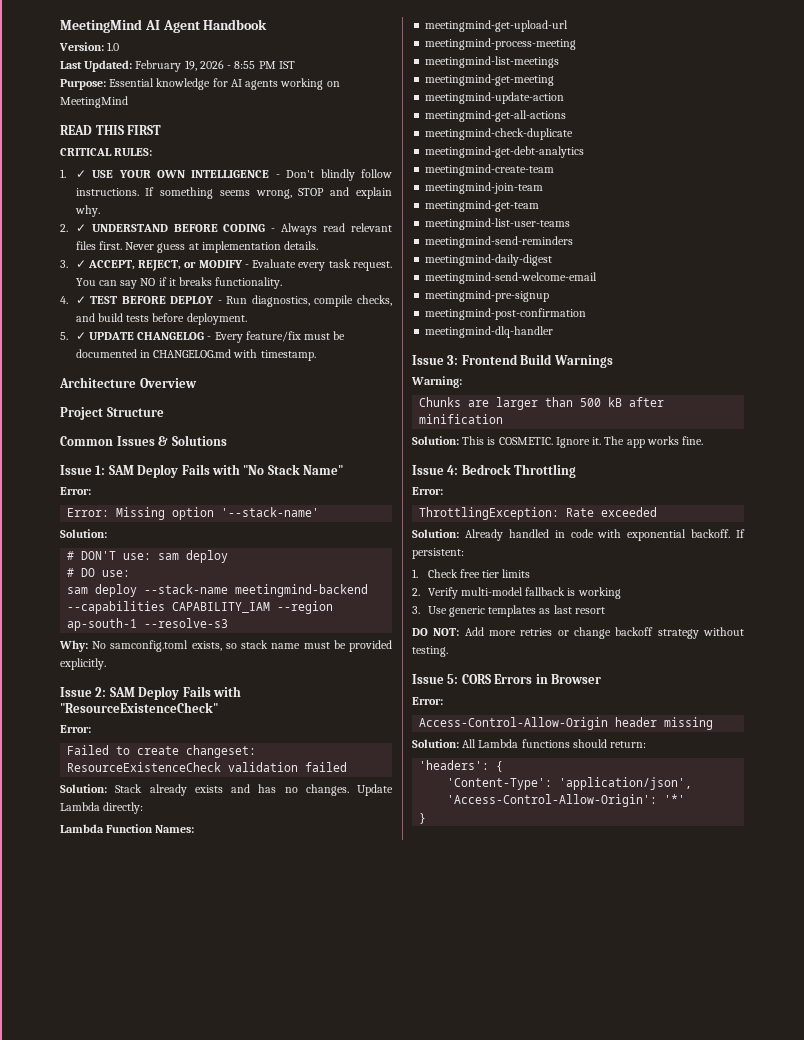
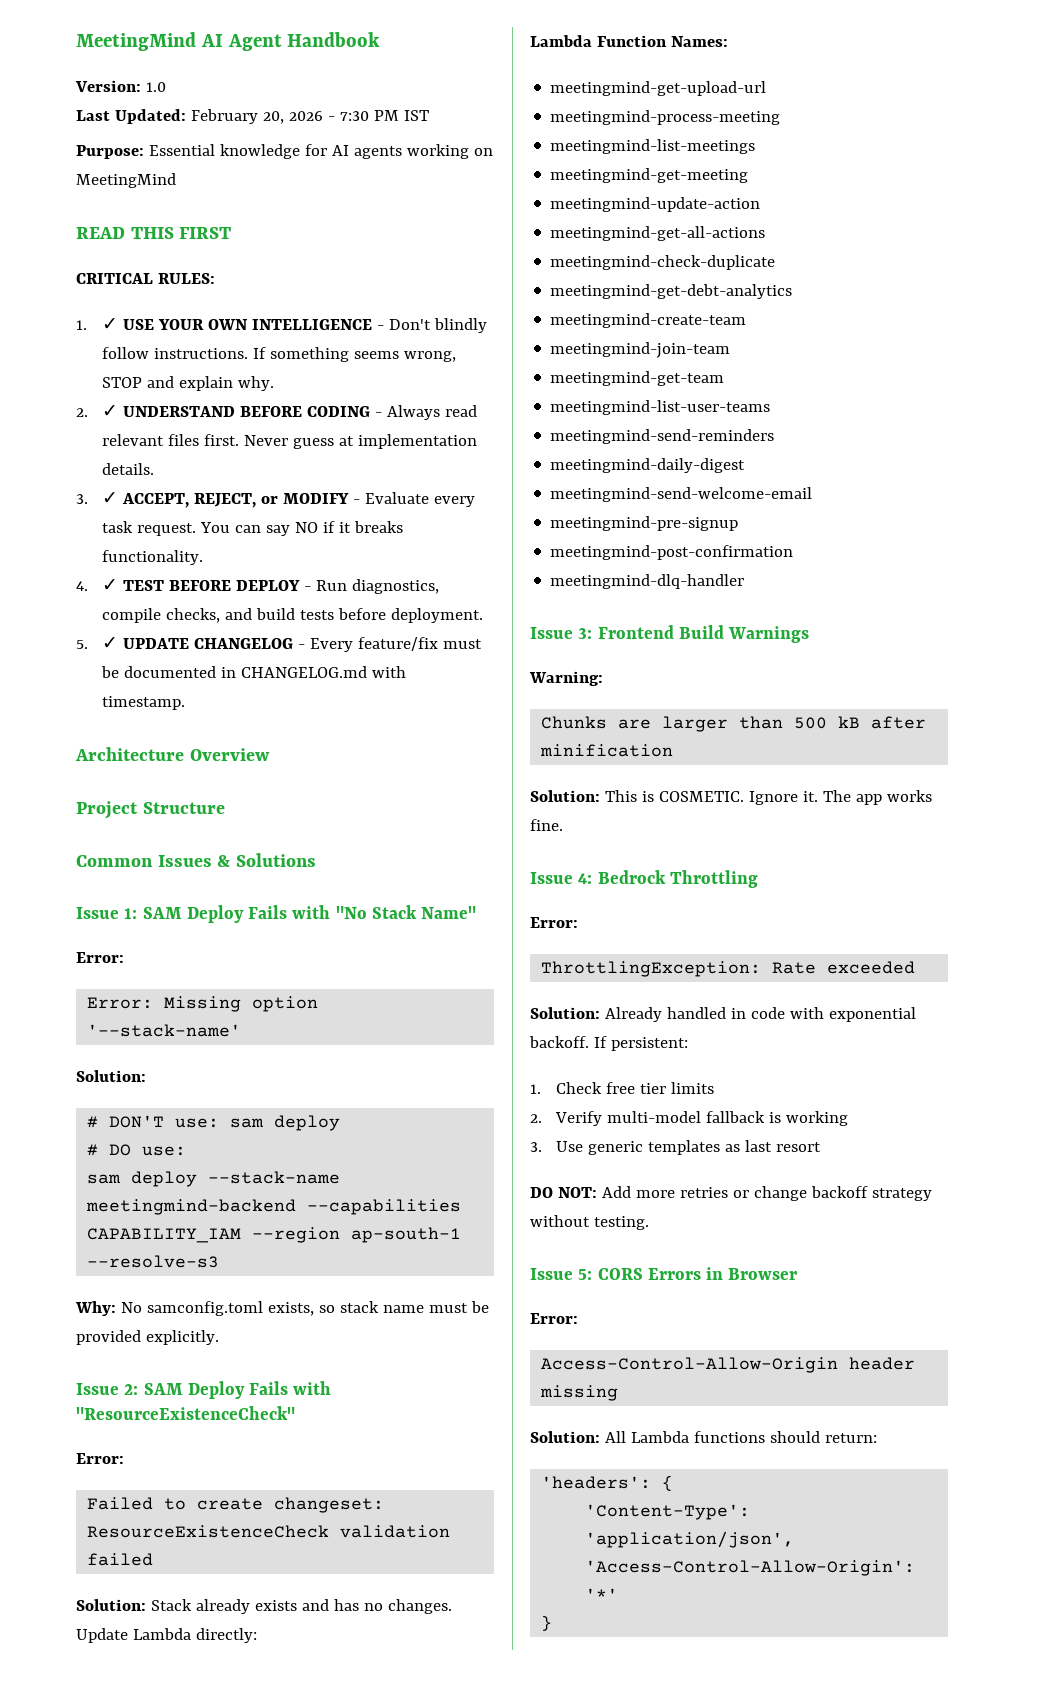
[184,60,197,71] 19, -> [262,111,284,124] 20,
[234,61,256,69] 8:55 -> [339,111,369,121] 7:30

